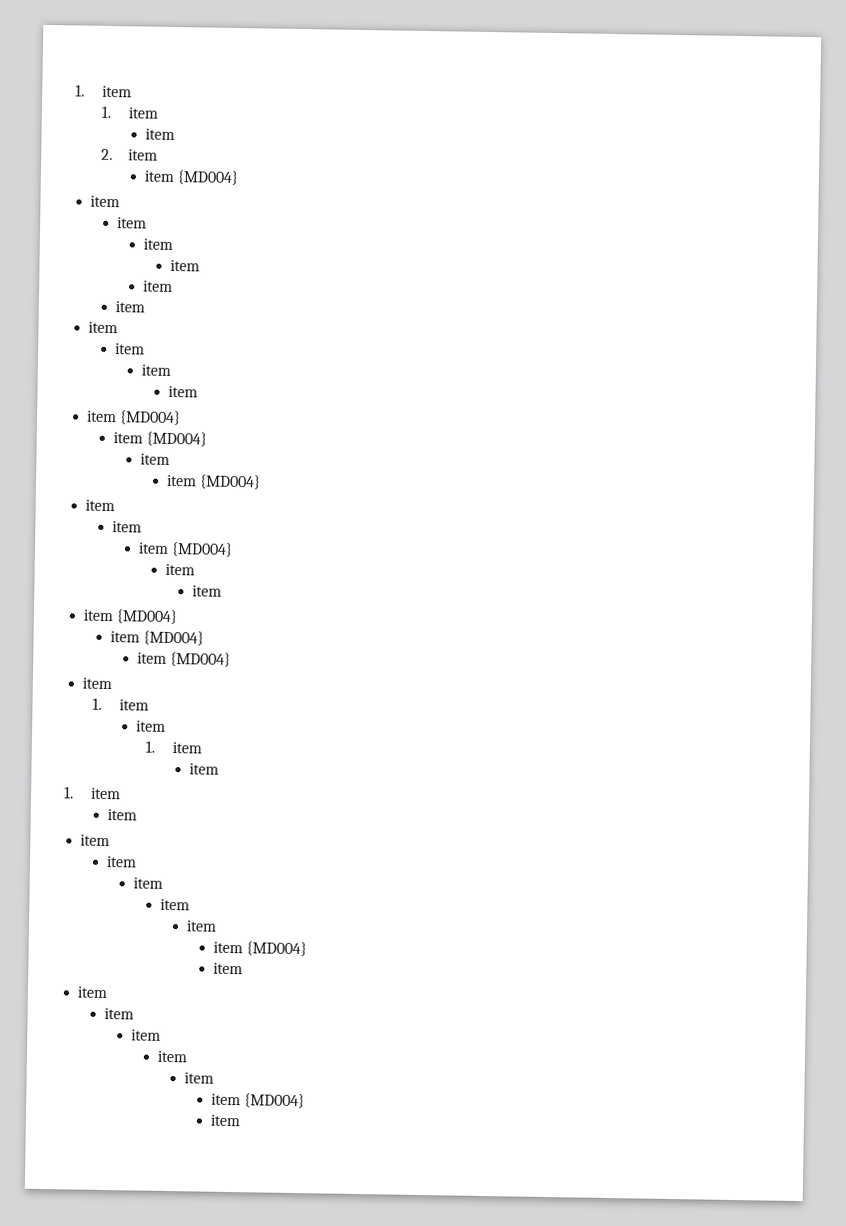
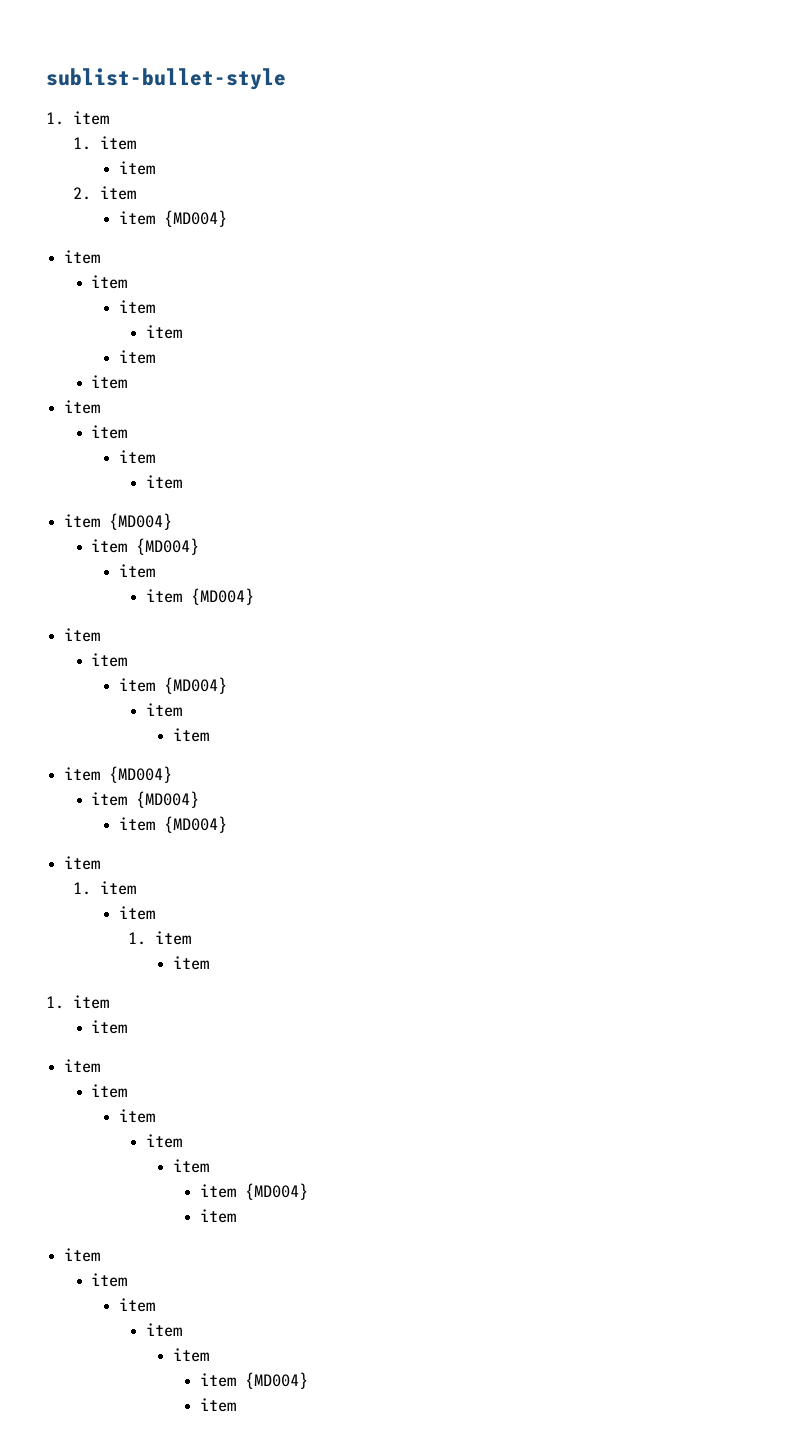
(75, 90) none -> [46,68,286,90] sublist-bullet-style //

